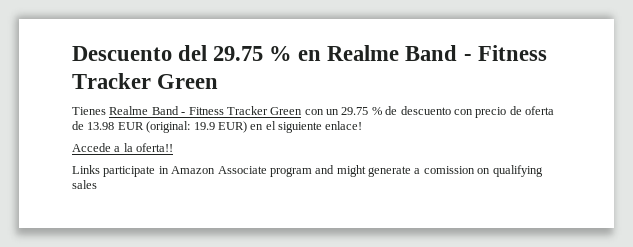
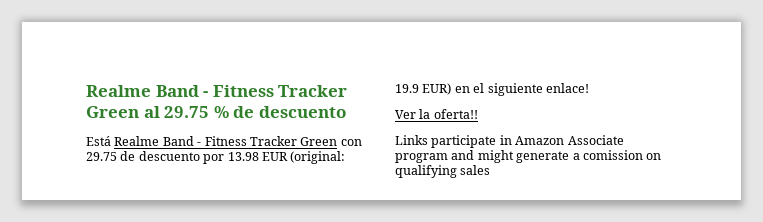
[72,45,547,61] [72,73,219,89] [72,107,106,115] Descuento del 29.75 % en Realme Band - Fitness Tracker Green // Tienes -> [86,85,348,97] [86,106,346,118] [86,136,111,146] Realme Band - Fitness Tracker Green al 29.75 % de descuento // Está
[326,106,554,118] [72,121,84,130] un 29.75 % de descuento con precio de oferta de -> [86,151,225,164] 29.75 de descuento por
[72,143,121,152] Accede a -> [395,110,416,119] Ver

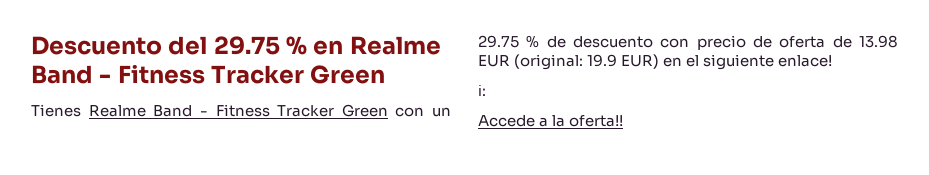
[86,85,348,97] [86,106,346,118] [86,136,111,146] Realme Band - Fitness Tracker Green al 29.75 % de descuento // Está -> [31,36,441,55] [31,64,386,84] [31,104,81,117] Descuento del 29.75 % en Realme Band - Fitness Tracker Green // Tienes
[86,151,225,164] 29.75 de descuento por -> [432,107,451,117] [478,35,852,50] un 29.75 % de descuento con precio de oferta de
[395,110,416,119] Ver -> [478,85,486,96] [478,115,549,127] ℹ: // Accede a
[395,135,624,148] [395,150,662,163] [395,165,491,178] // Links participate in Amazon Associate program and might generate a comission on qualifying sales -> (624, 121) none

